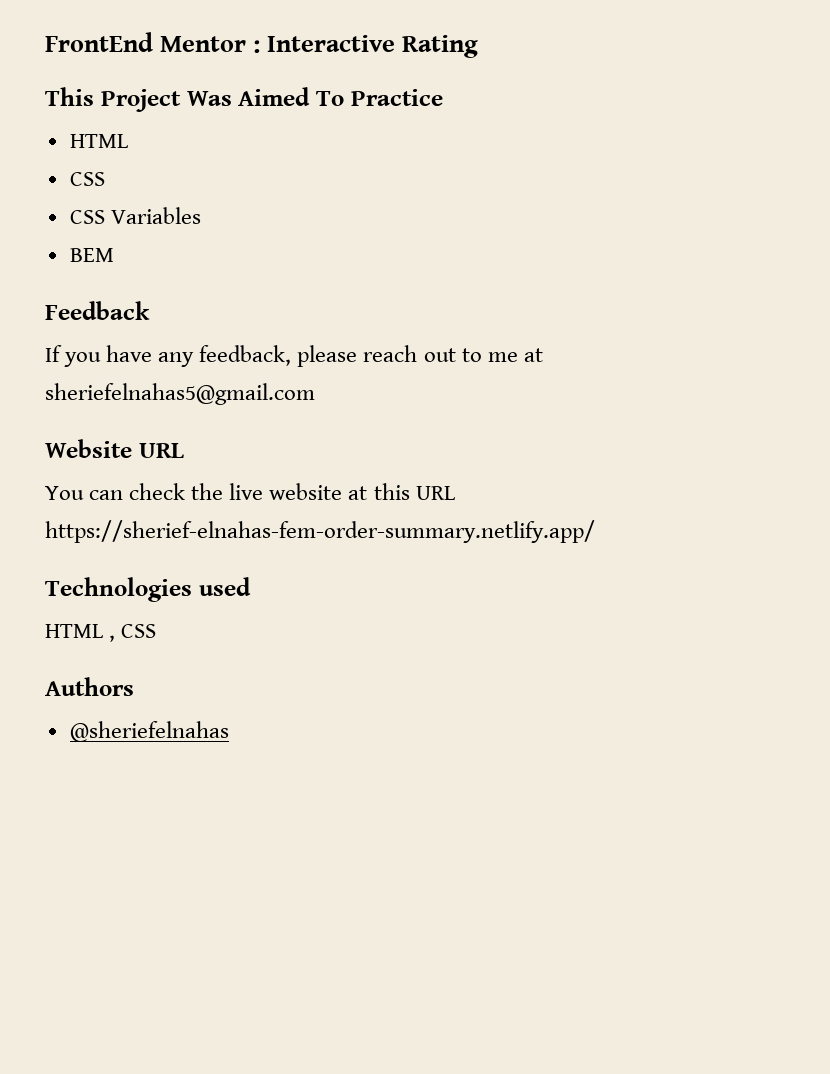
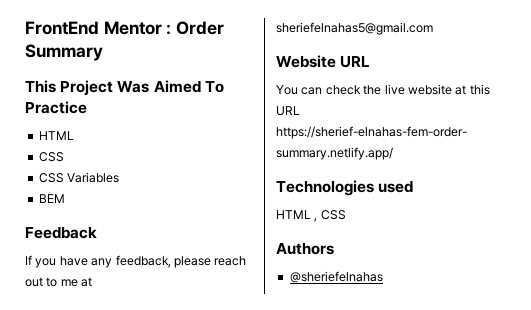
[267,35,479,58] Interactive Rating -> [176,21,225,35] [25,44,103,61] Order Summary

